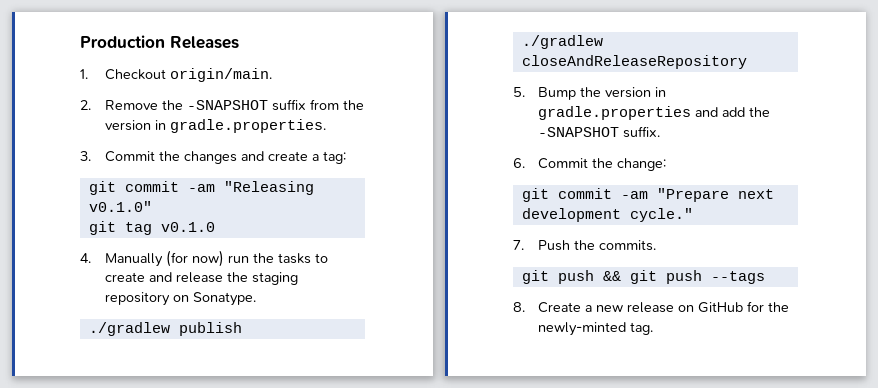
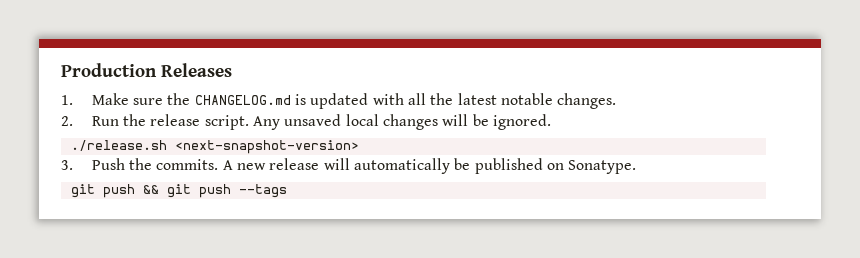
[104,68,272,82] [80,99,364,111] [104,119,326,133] [80,151,346,164] [88,181,314,195] [88,201,152,212] [88,221,215,235] [80,250,328,267] [104,272,298,285] [104,292,256,306] [88,322,242,336] [521,35,603,49] [521,55,747,69] [513,87,666,100] [537,106,770,120] [537,126,660,138] [513,158,666,171] [521,188,774,202] [521,208,693,222] [513,240,656,251] Checkout origin/main. // 2. Remove the -SNAPSHOT suffix from the version in gradle.properties. // 3. Commit the changes and create a tag: // git commit -am "Releasing v0.1.0" // git tag v0.1.0 // 4. Manually (for now) run the tasks to create and release the staging repository on Sonatype. // ./gradlew publish // ./gradlew closeAndReleaseRepository // 5. Bump the version in gradle.properties and add the -SNAPSHOT suffix. // 6. Commit the change: // git commit -am "Prepare next development cycle." // 7. Push the commits. -> [91,93,617,109] [61,114,551,130] [70,140,359,154] [61,158,637,174] Make sure the CHANGELOG.md is updated with all the latest notable changes. // 2. Run the release script. Any unsaved local changes will be ignored. // ./release.sh <next-snapshot-version> // 3. Push the commits. A new release will automatically be published on Sonatype.
[513,301,789,313] [537,322,653,336] // 8. Create a new release on GitHub for the newly-minted tag. -> (287, 191) none

